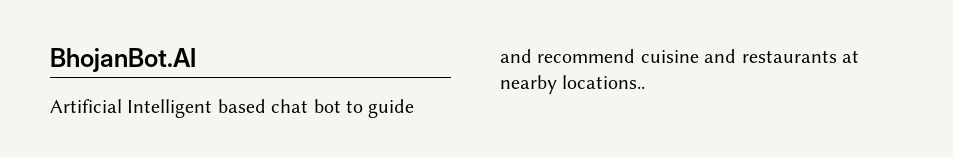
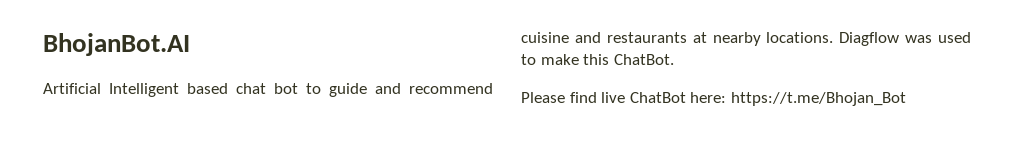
[562,75,646,89] locations.. -> [766,32,971,46] [521,54,674,65] [521,92,906,106] locations. Diagflow was used to make this ChatBot. // Please find live ChatBot here: https://t.me/Bhojan_Bot

